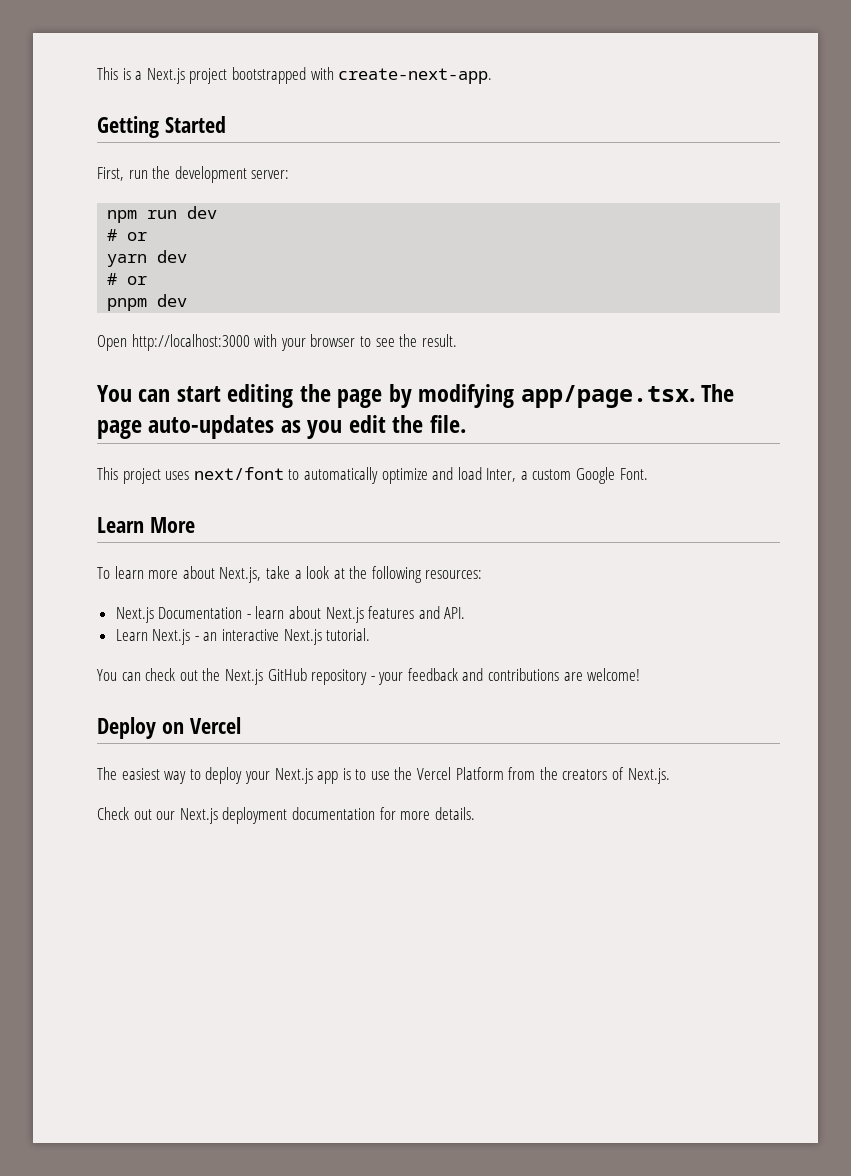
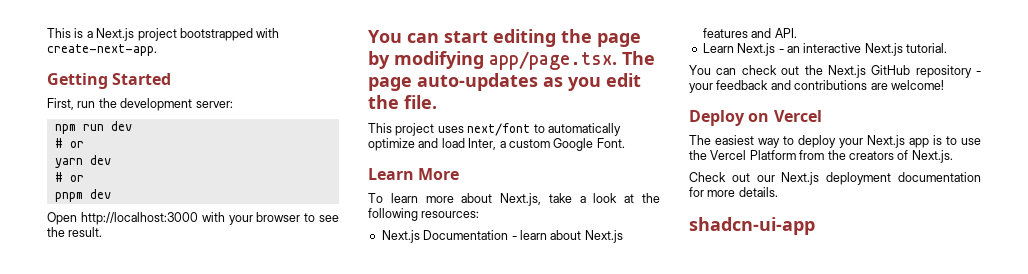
(475, 813) none -> [689,217,815,235] // shadcn-ui-app

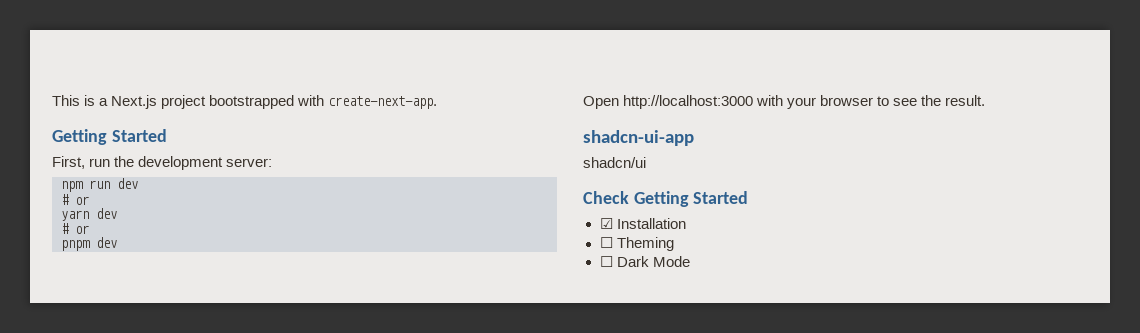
[368,29,641,47] [368,51,655,70] [368,73,641,91] [368,95,437,109] [368,123,621,136] [368,138,625,151] [368,168,460,180] [368,193,660,206] [368,208,480,221] [381,230,623,243] [702,28,797,38] [702,43,947,56] [689,65,981,78] [689,80,944,93] [689,110,822,126] [689,135,981,148] [689,150,953,163] [689,172,981,185] [689,187,778,197] [689,217,815,235] You can start editing the page by modifying app/page.tsx. The page auto-updates as you edit the file. // This project uses next/font to automatically optimize and load Inter, a custom Google Font. // Learn More // To learn more about Next.js, take a look at the following resources: // Next.js Documentation - learn about Next.js features and API. // Learn Next.js - an interactive Next.js tutorial. // You can check out the Next.js GitHub repository - your feedback and contributions are welcome! // Deploy on Vercel // The easiest way to deploy your Next.js app is to use the Vercel Platform from the creators of Next.js. // Check out our Next.js deployment documentation for more details. // shadcn-ui-app -> [583,130,694,146] [583,157,646,168] [583,191,749,207] [599,218,686,229] [599,237,674,251] [599,256,690,267] shadcn-ui-app // shadcn/ui // Check Getting Started // ☑ Installation // ☐ Theming // ☐ Dark Mode

